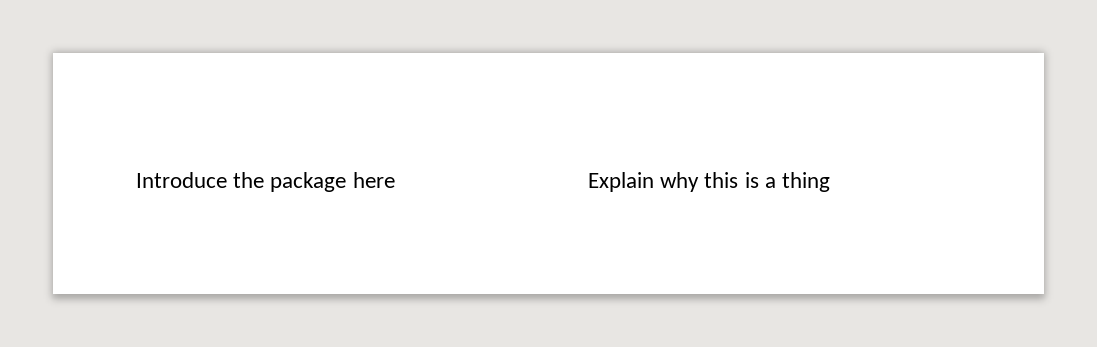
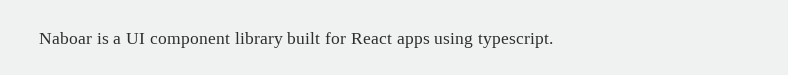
[136,172,395,192] [588,172,831,192] Introduce the package here // Explain why this is a thing -> [39,32,553,48] Naboar is a UI component library built for React apps using typescript.

